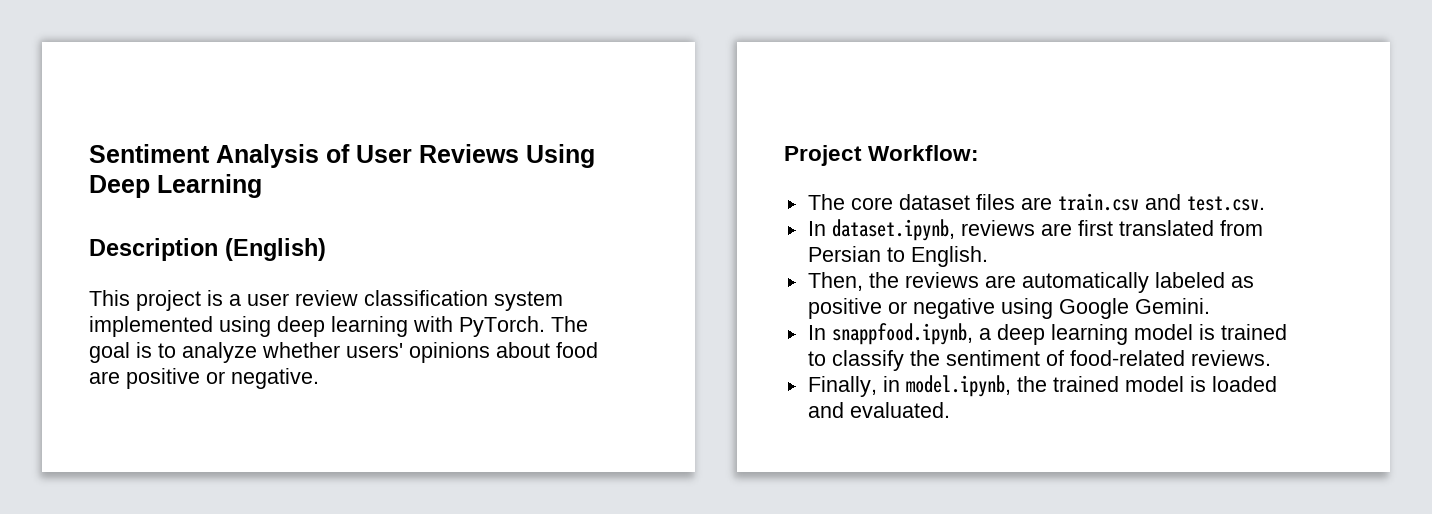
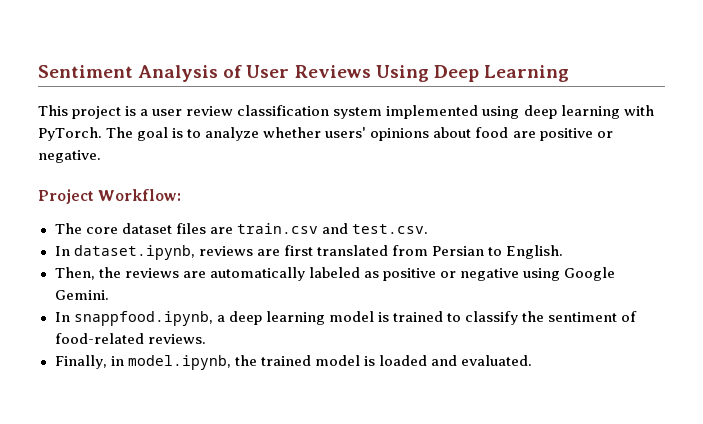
[89,238,326,261] // Description (English) -> (569, 73) none

